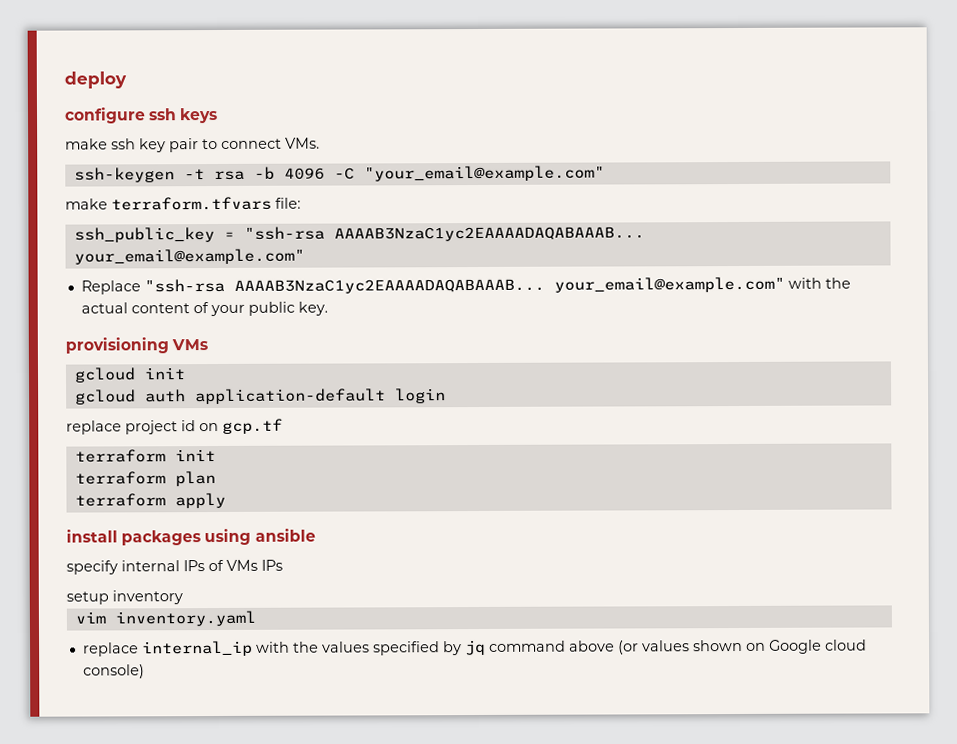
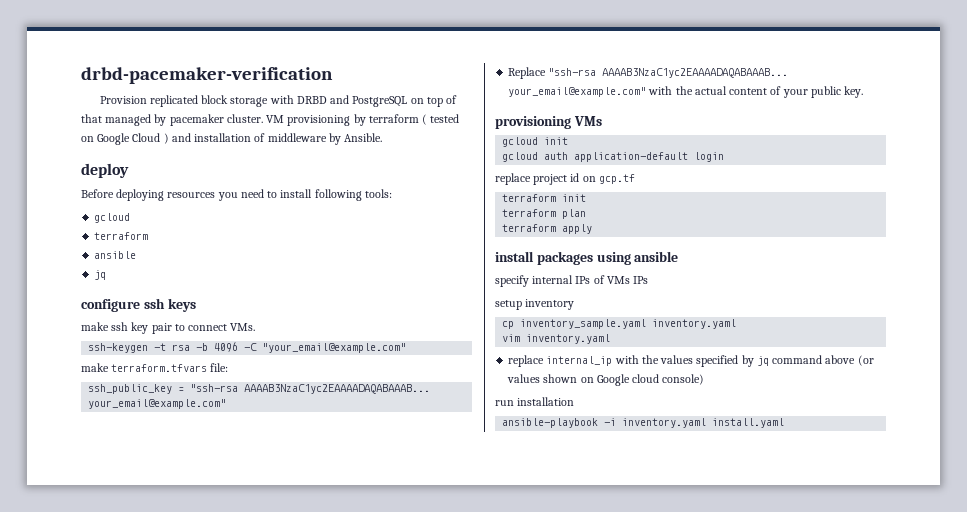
[64,71,127,89] deploy -> [81,67,333,84] [99,95,458,107] [81,114,460,126] [81,133,383,145] [81,163,129,178] [81,189,392,201] [94,213,131,223] [94,232,149,240] [94,251,137,259] [94,270,107,280] drbd-pacemaker-verification // Provision replicated block storage with DRBD and PostgreSQL on top of that managed by pacemaker cluster. VM provisioning by terraform ( tested on Google Cloud ) and installation of middleware by Ansible. // deploy // Before deploying resources you need to install following tools: // gcloud // terraform // ansible // jq
(183, 597) none -> [502,319,737,329] // cp inventory_sample.yaml inventory.yaml
(145, 671) none -> [495,397,575,406] [502,418,785,428] // run installation // ansible-playbook -i inventory.yaml install.yaml

